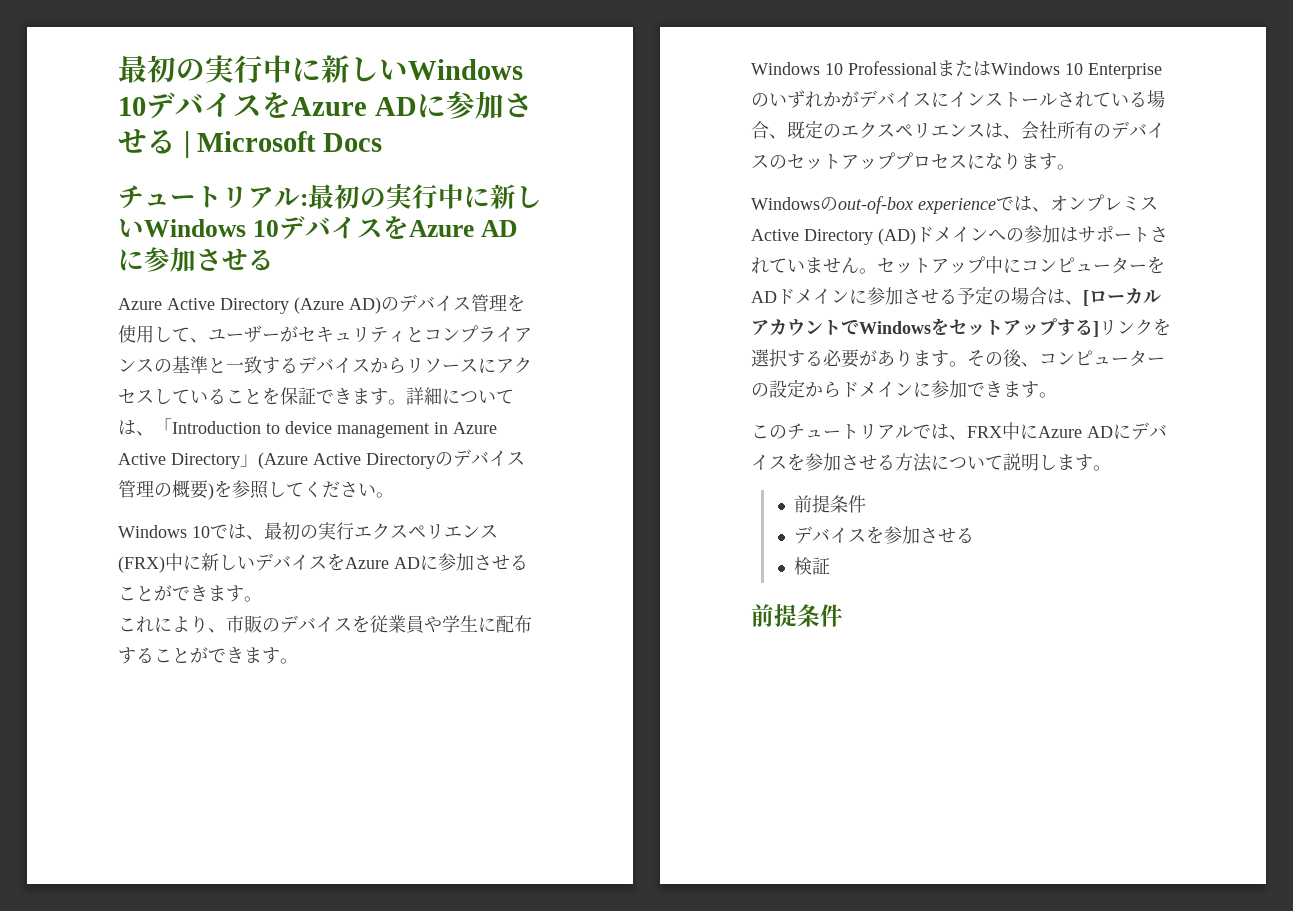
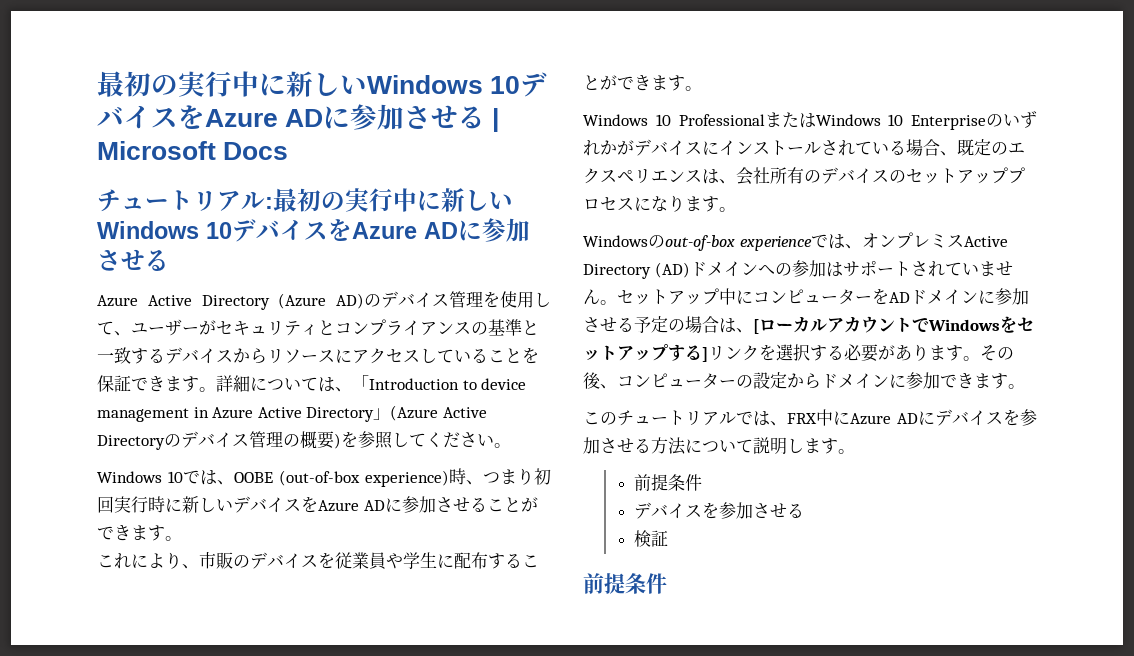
[264,522,498,540] [118,553,183,573] 最初の実行エクスペリエンス(FRX)中 -> [234,468,551,487] [97,496,165,513] OOBE (out-of-box experience)時、つまり初回実行時

